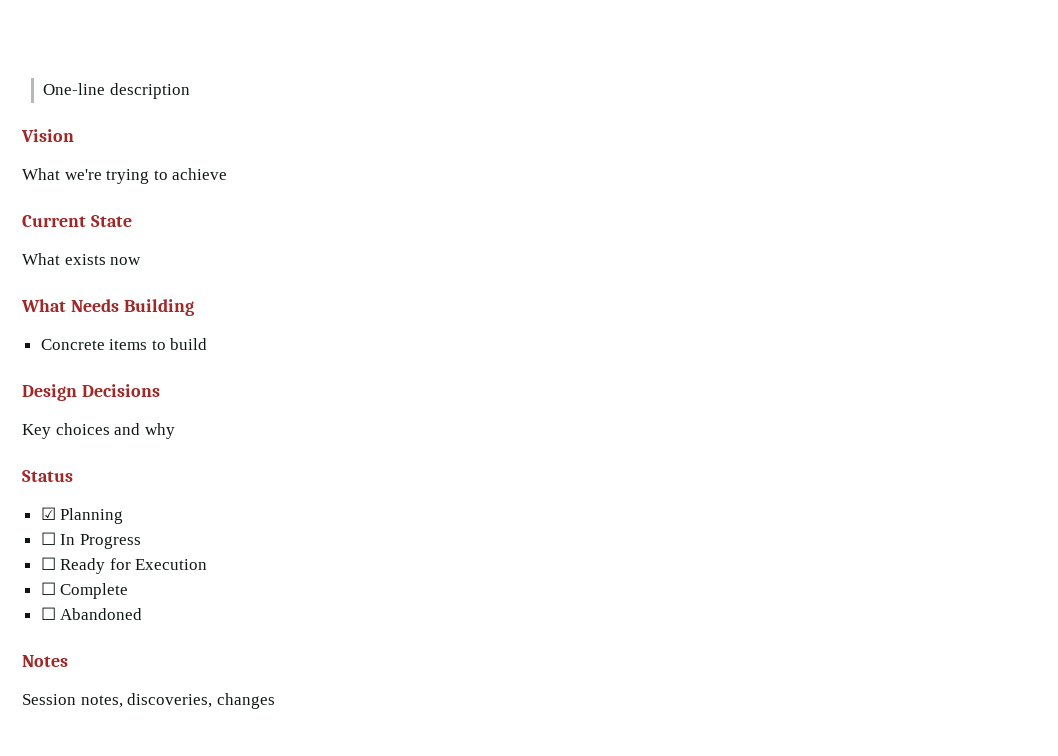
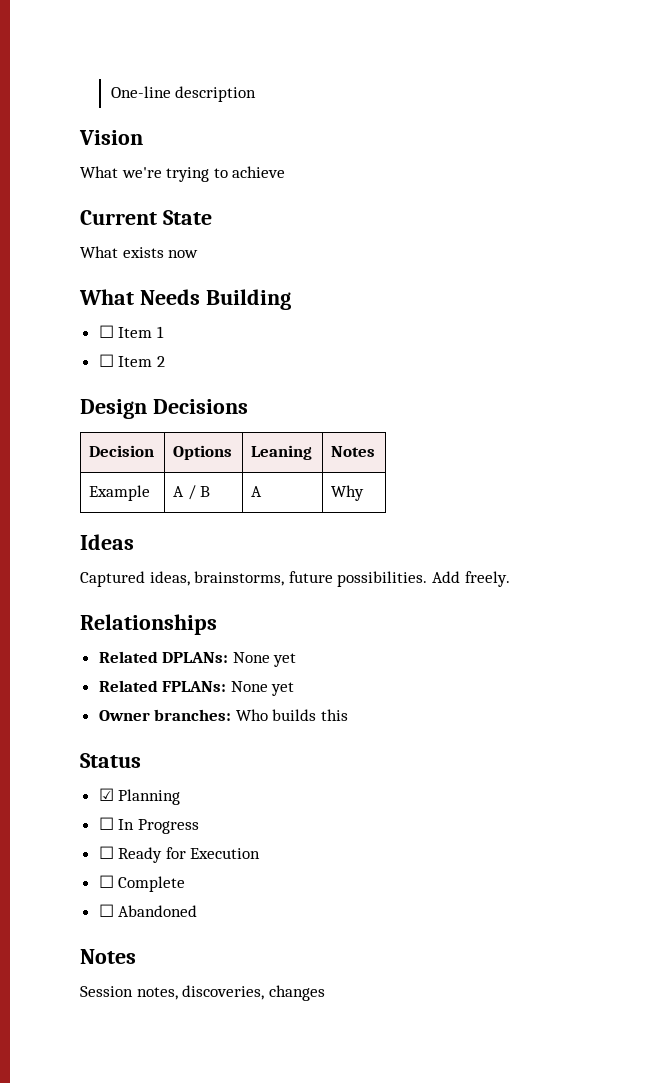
[40,338,208,350] [22,384,160,401] [22,423,175,439] Concrete items to build // Design Decisions // Key choices and why -> [98,325,164,338] [98,354,165,367] [80,399,248,419] [89,445,155,457] [173,445,233,460] [251,445,313,460] [331,446,376,457] [89,485,151,501] [173,485,211,500] [251,486,263,497] [331,485,365,501] [80,534,134,550] [80,571,510,587] [80,614,217,635] [98,651,297,667] [98,680,295,696] [98,709,349,721] ☐ Item 1 // ☐ Item 2 // Design Decisions // Decision | Options | Leaning | Notes // Example | A / B | A | Why // Ideas // Captured ideas, brainstorms, future possibilities. Add freely. // Relationships // Related DPLANs: None yet // Related FPLANs: None yet // Owner branches: Who builds this

